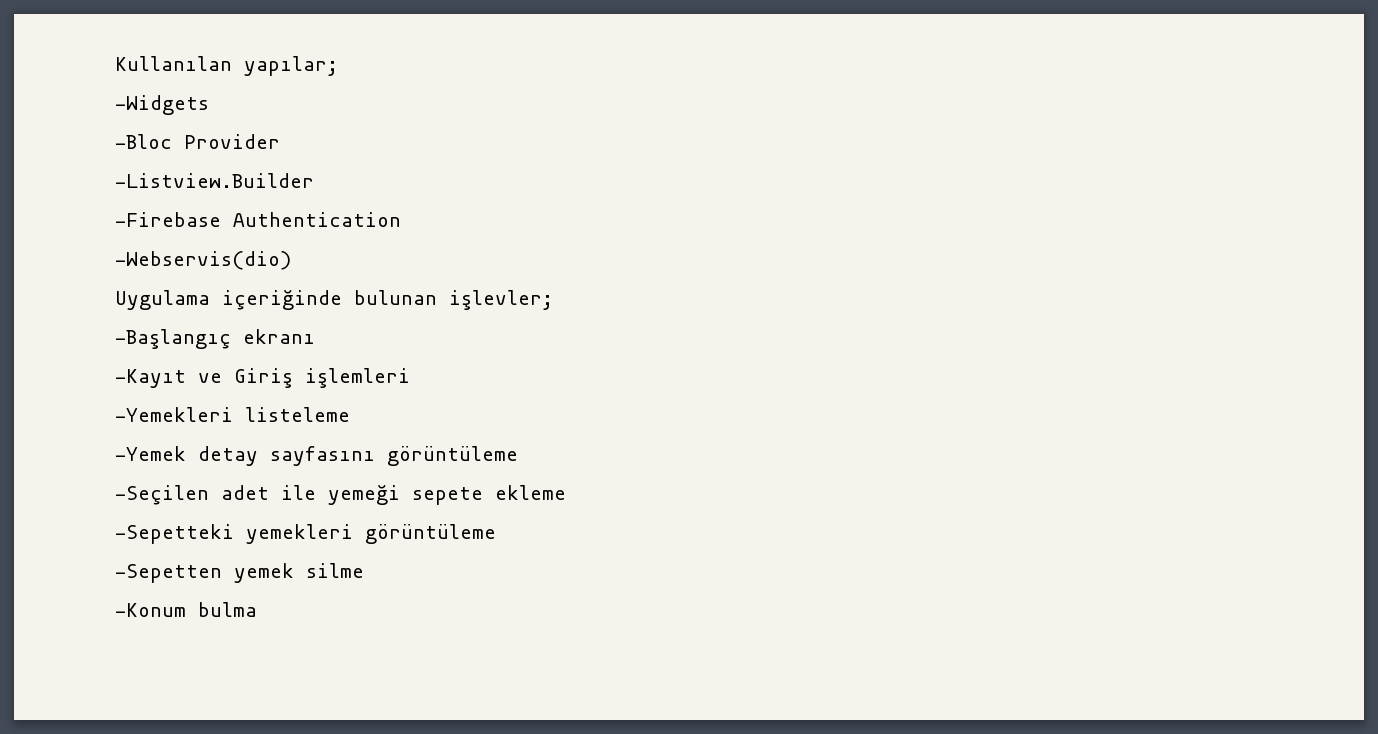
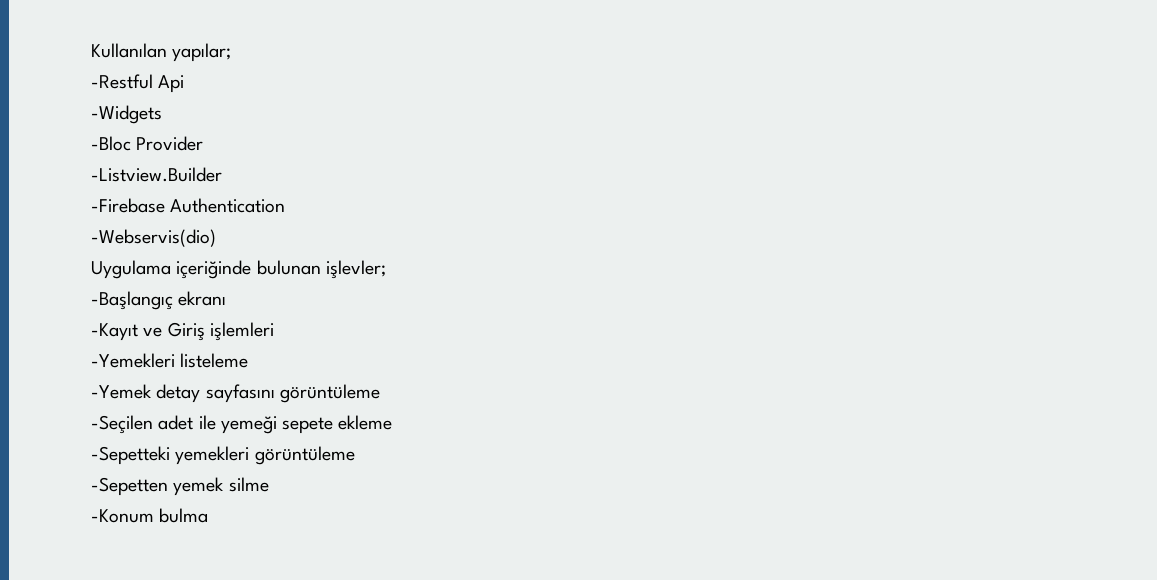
(338, 66) none -> [91,74,185,93] // -Restful Api

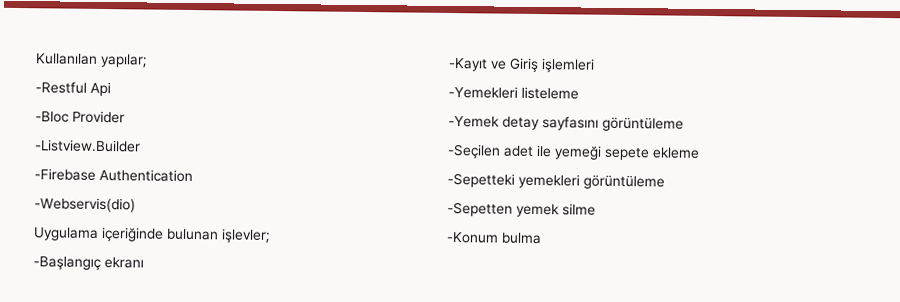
[91,105,162,124] // -Widgets -> (111, 89) none

